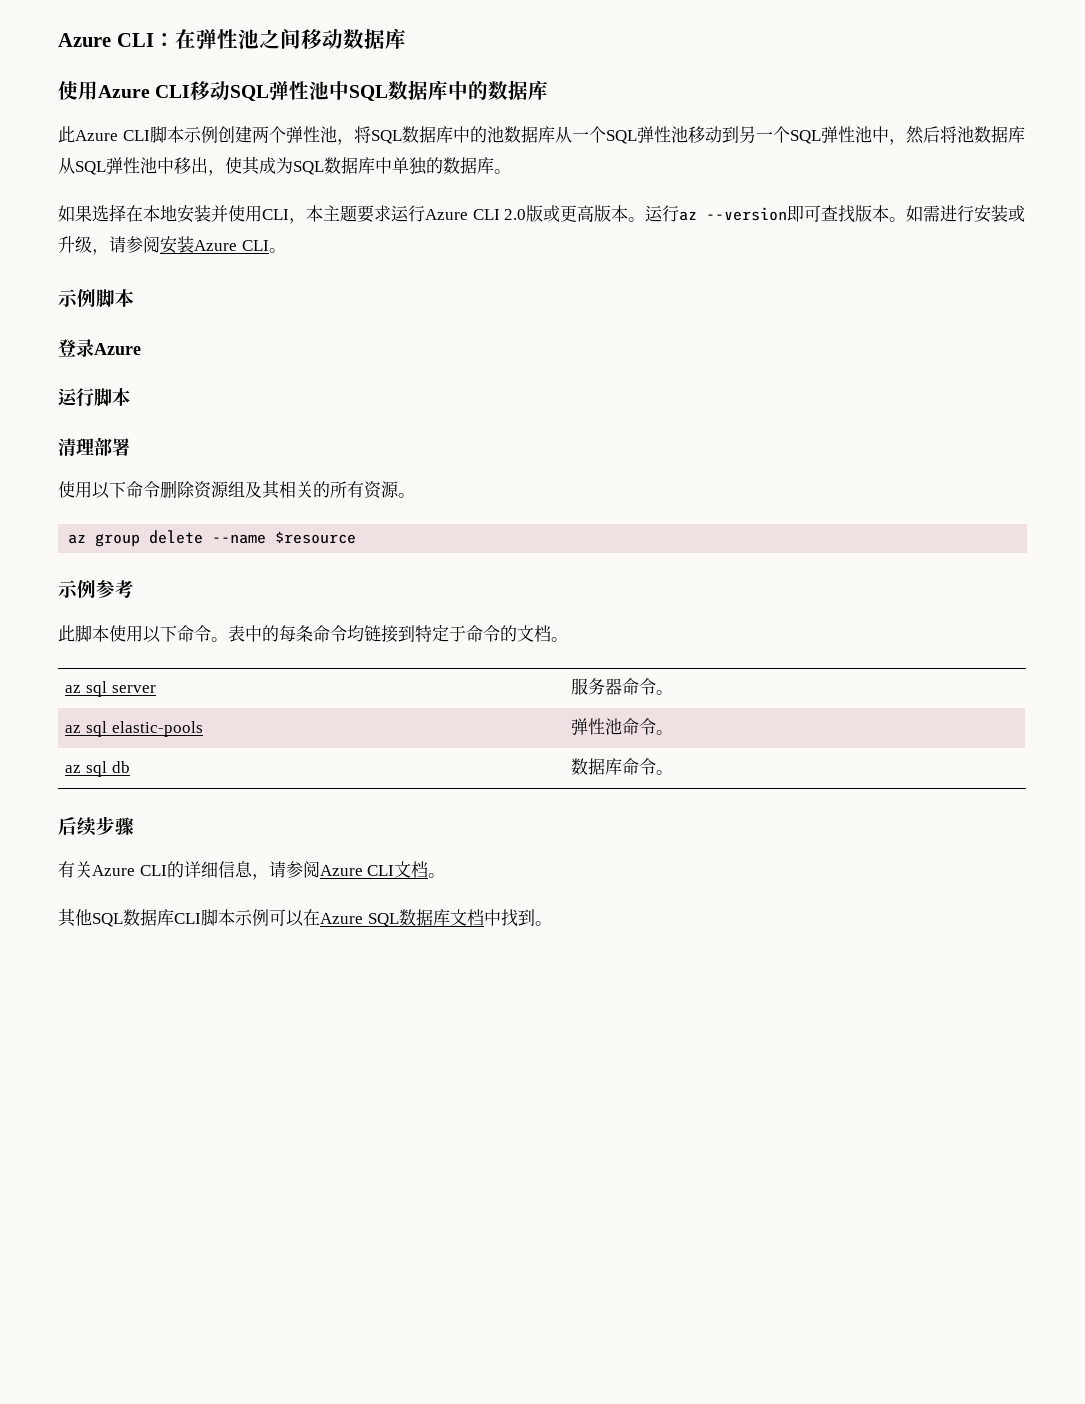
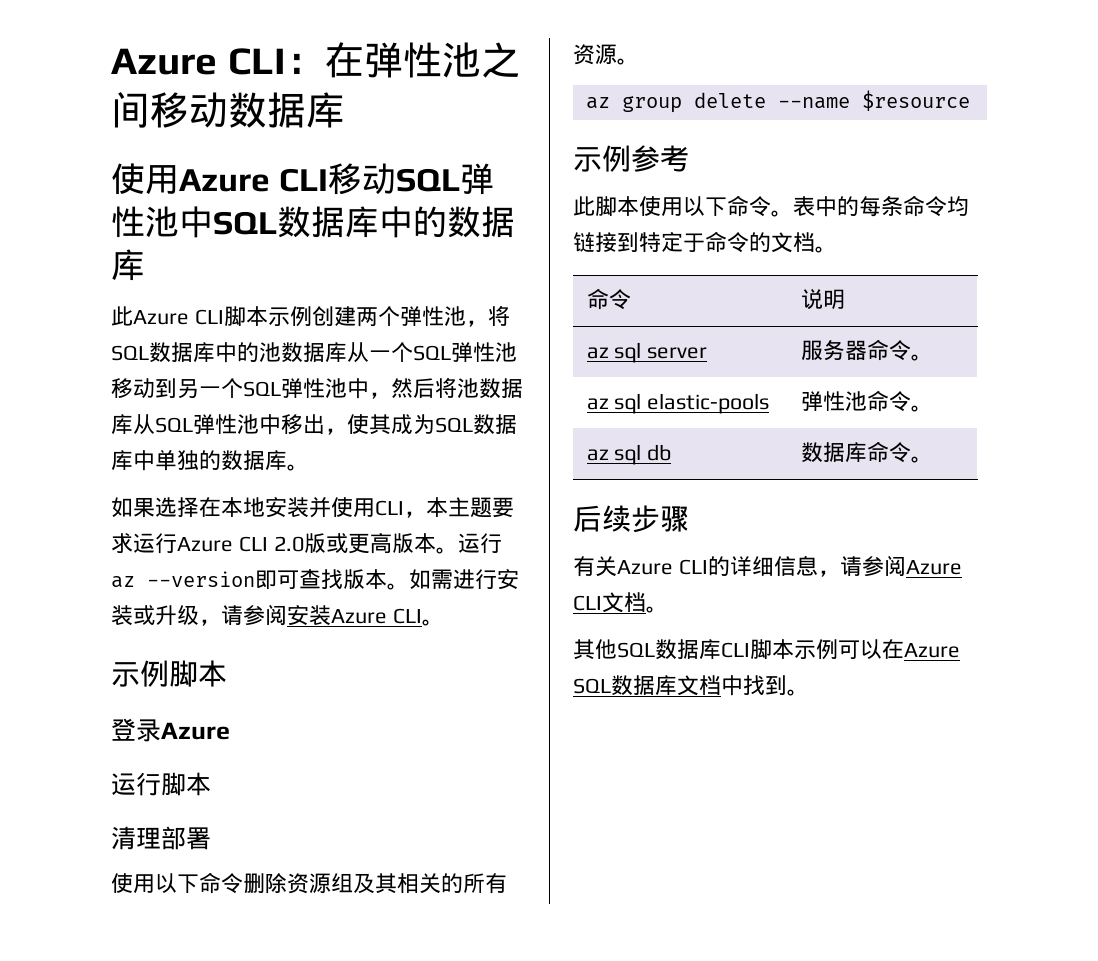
(568, 639) none -> [586,288,631,310] [800,289,845,310] // 命令 | 说明

